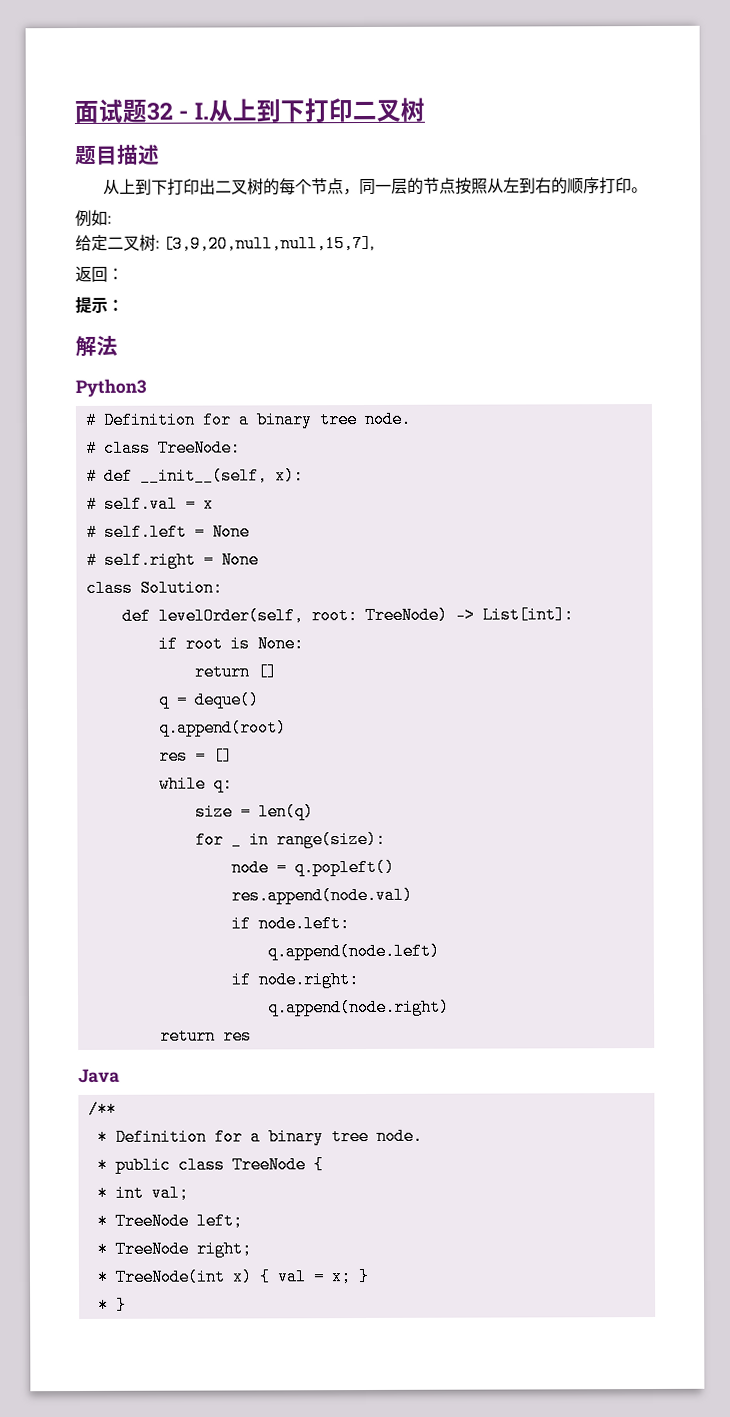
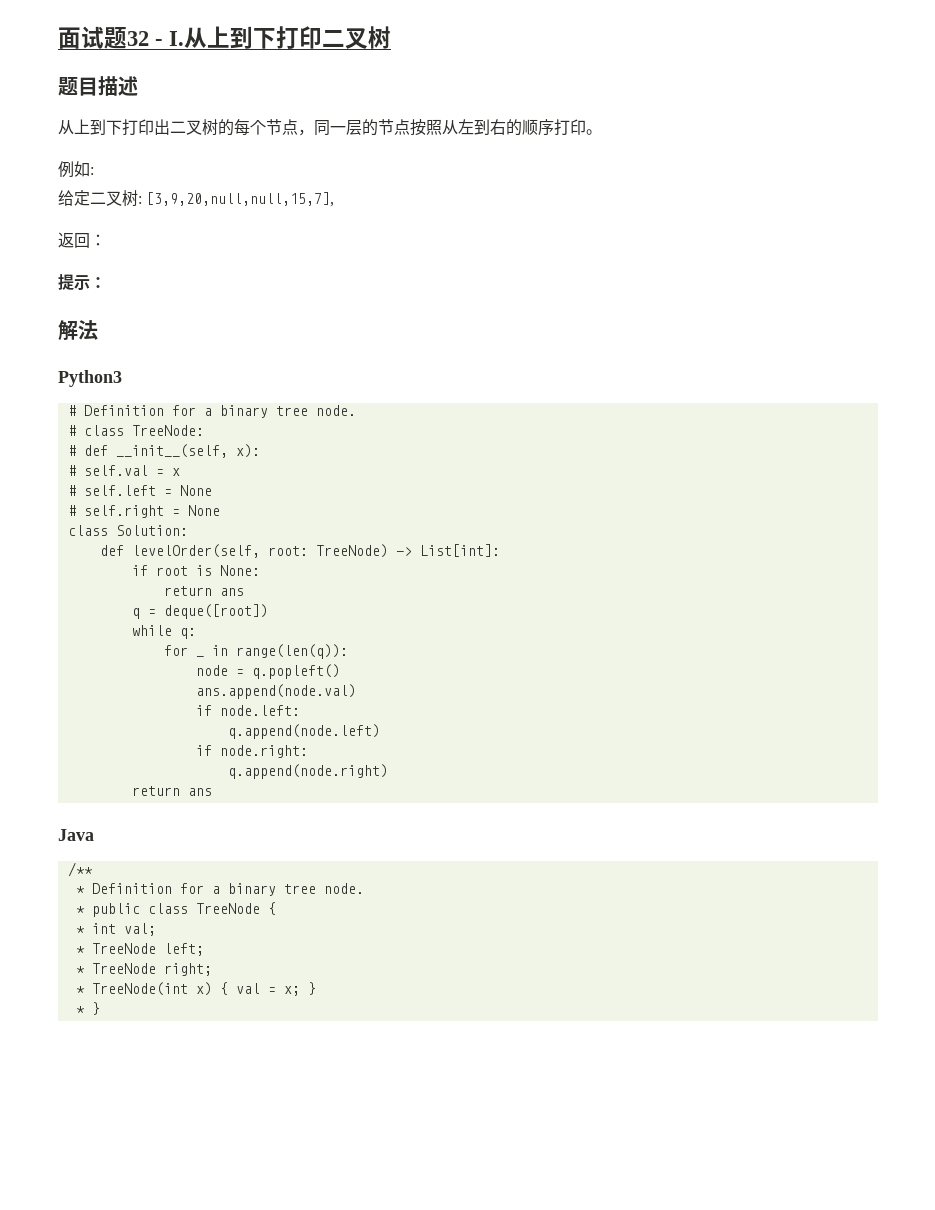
[256,663,277,681] [] -> [219,588,244,596] ans
[193,691,259,709] [158,719,287,737] [158,747,233,765] deque() // q.append(root) // res = [] -> [163,604,268,619] deque([root])
[194,803,314,821] // size = len(q) -> (196, 633) none
[275,830,386,849] range(size): -> [235,644,348,659] range(len(q)):
[230,886,413,905] res.append(node.val) -> [195,684,356,699] ans.append(node.val)
[222,1027,252,1045] res -> [187,788,212,796] ans

